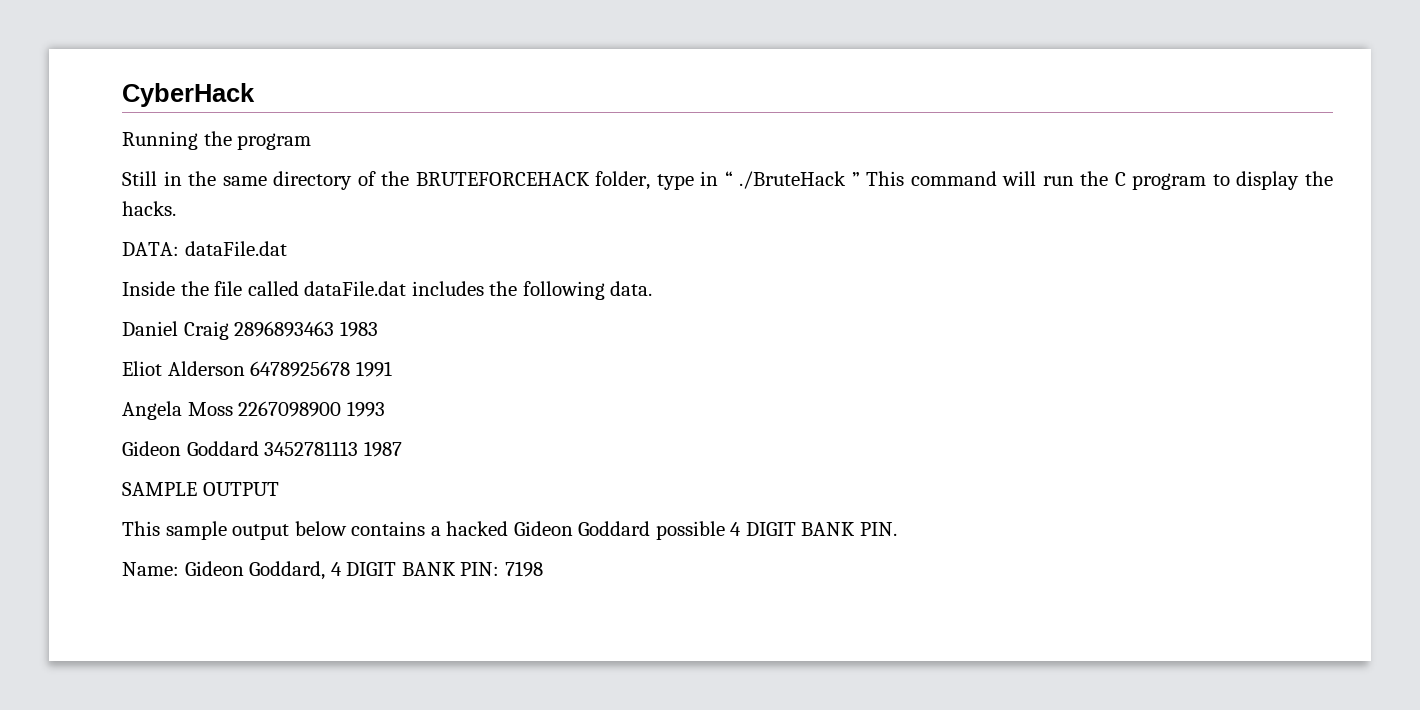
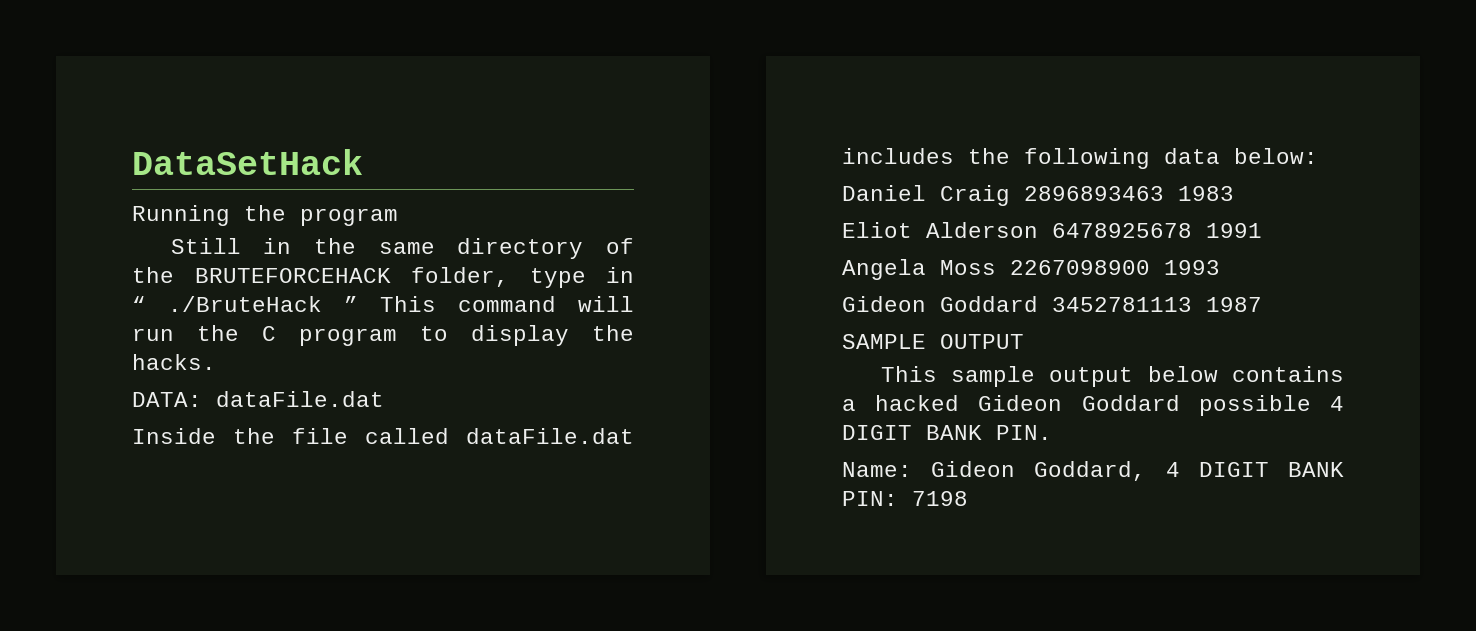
[122,83,255,107] CyberHack -> [132,149,363,175] DataSetHack
[610,281,653,296] data. -> [1164,148,1318,164] data below:

